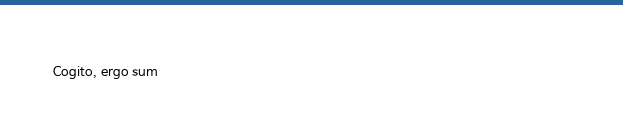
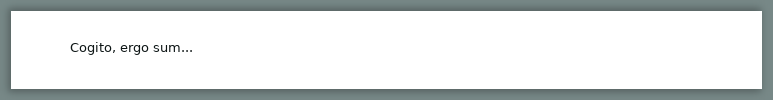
[132,69,159,76] sum -> [153,45,193,52] sum...

